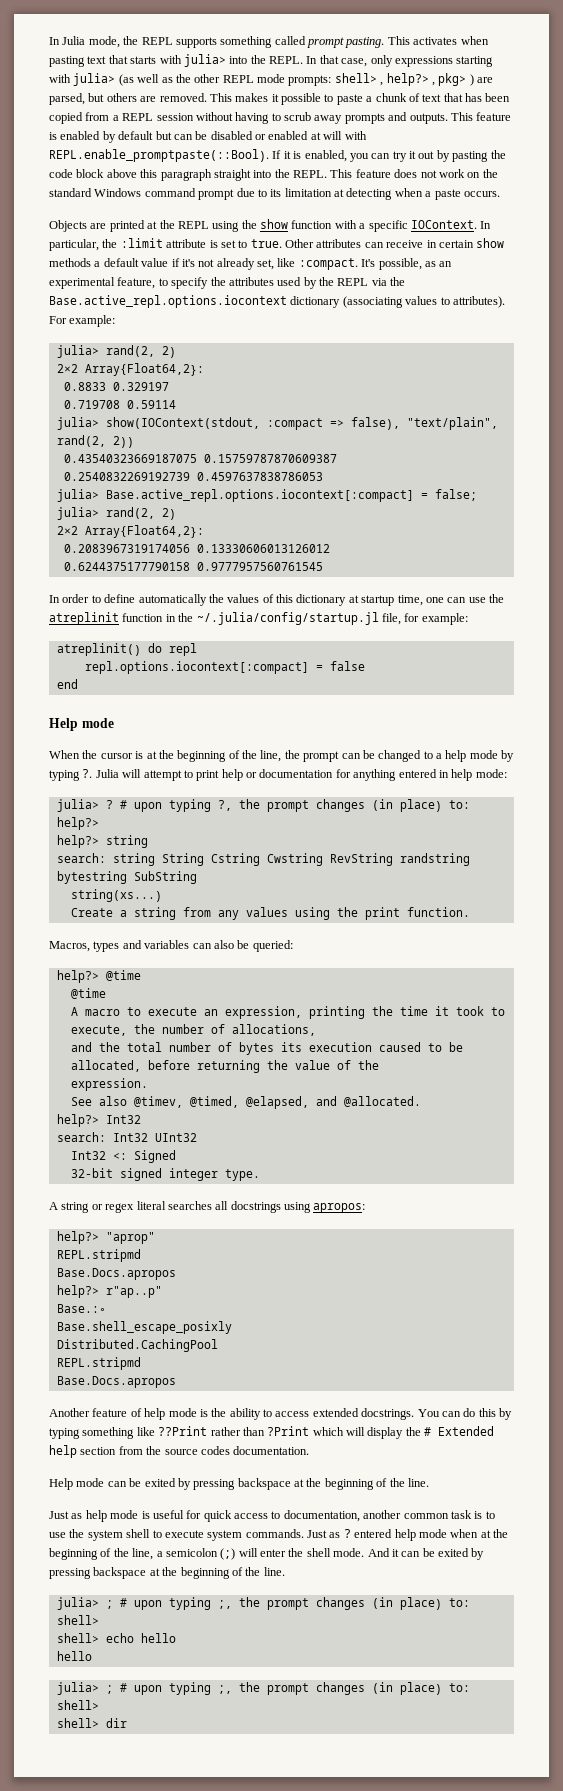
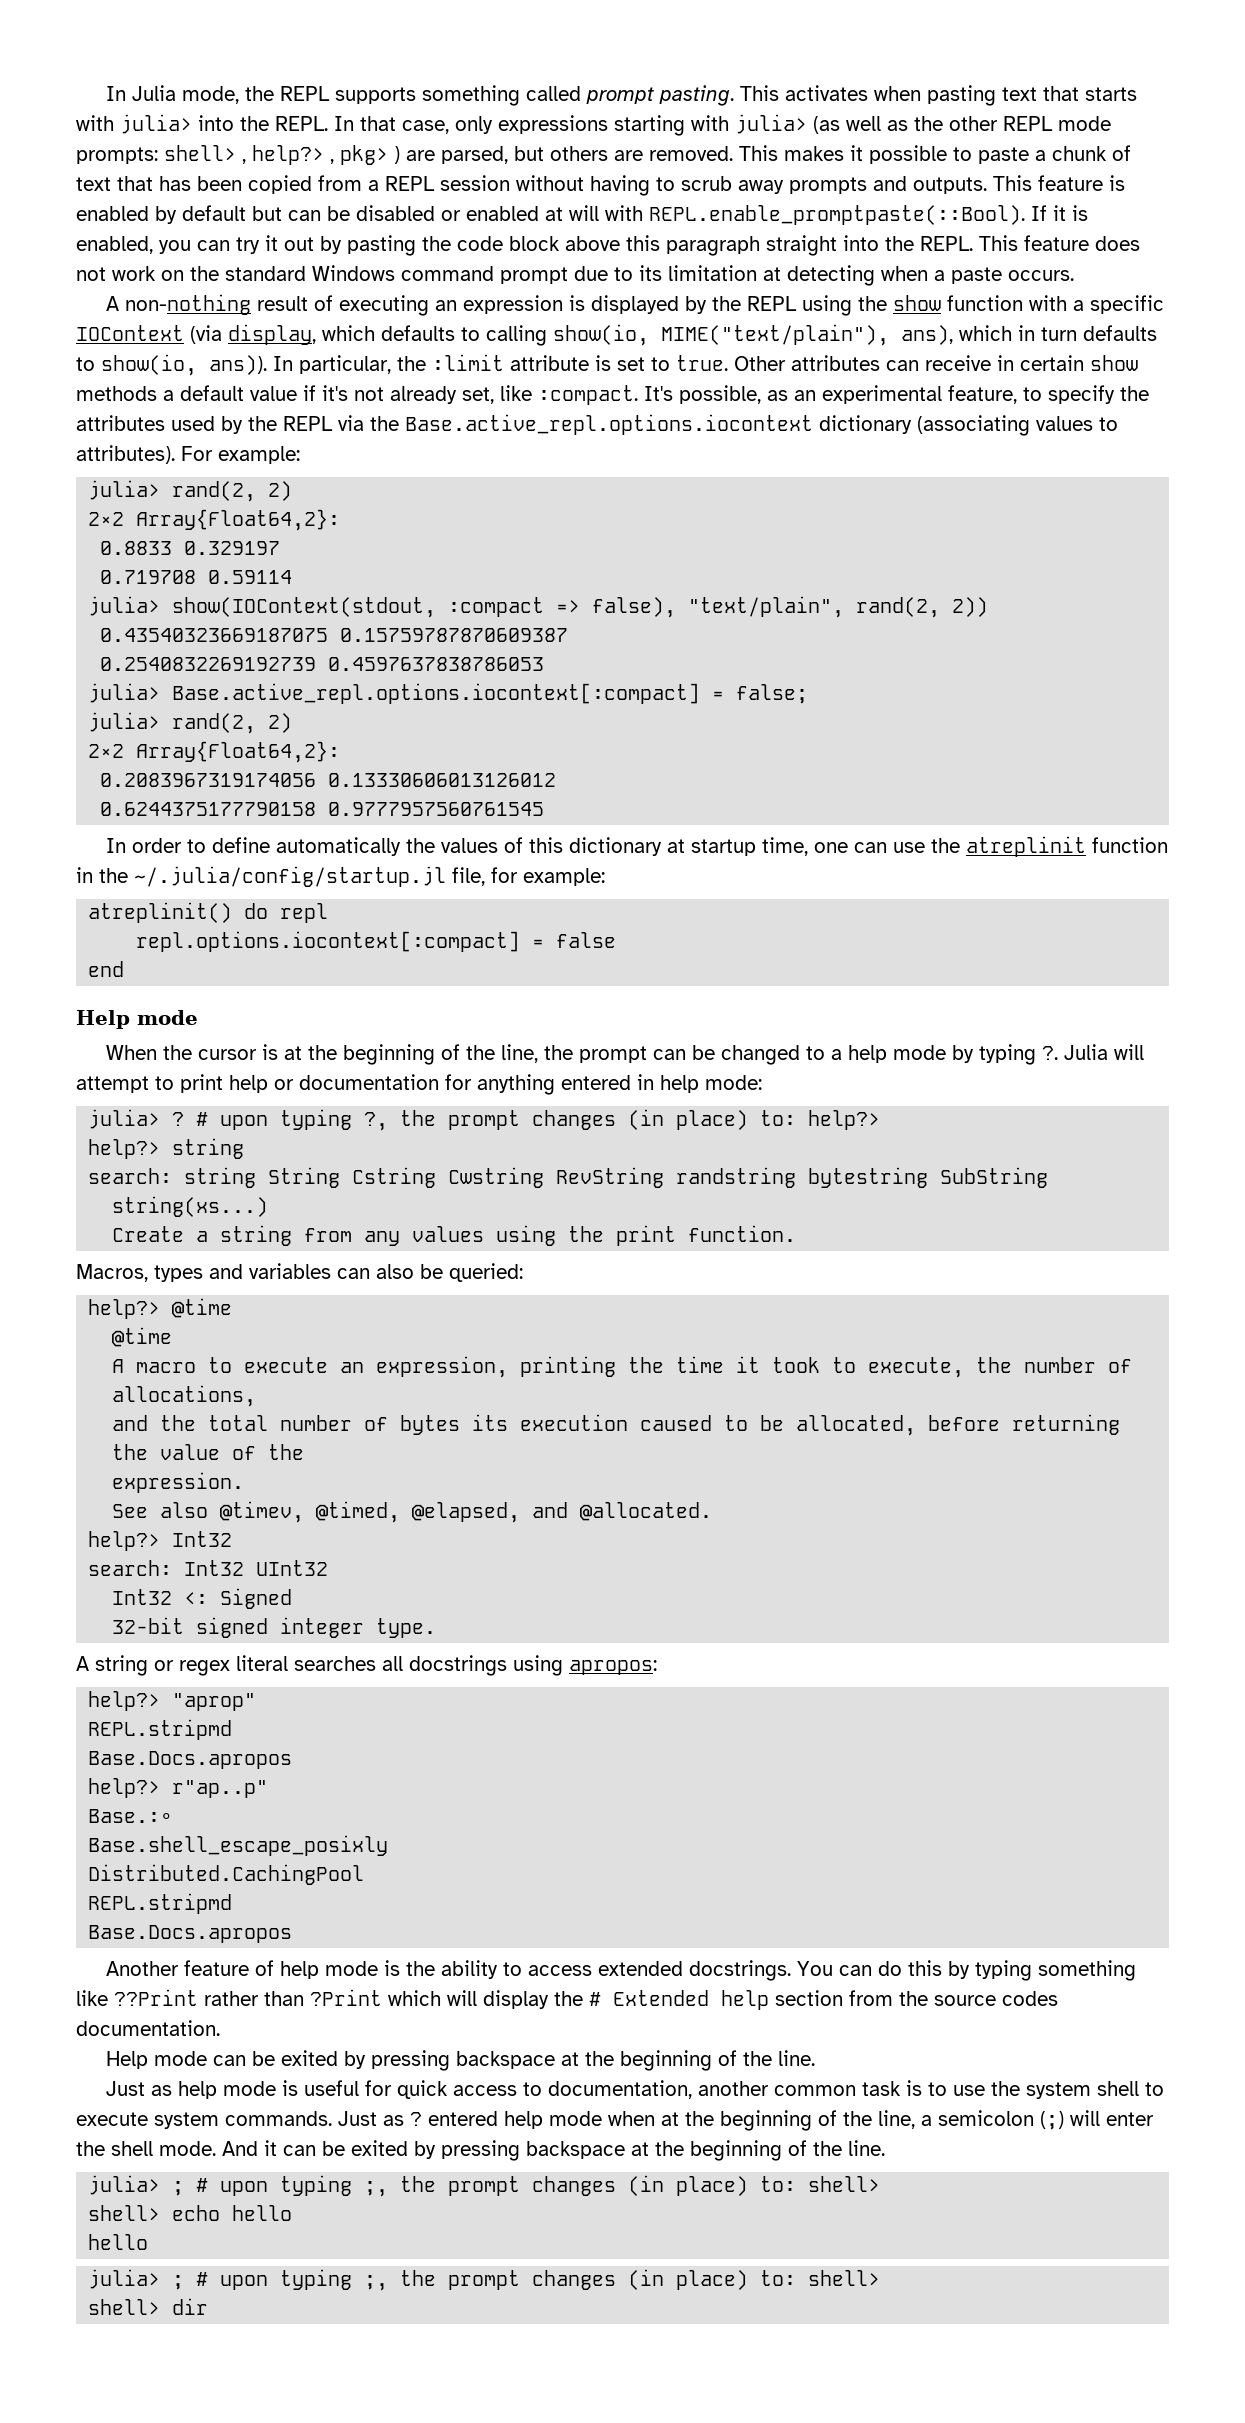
[49,220,158,232] Objects are printed at -> [105,294,707,316] A non-nothing result of executing an expression is displayed by
[410,220,477,229] IOContext. -> [76,324,1157,346] [76,354,267,376] IOContext (via display, which defaults to calling show(io, MIME("text/plain"), ans), which in turn defaults to show(io, ans)).

